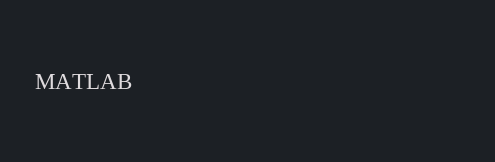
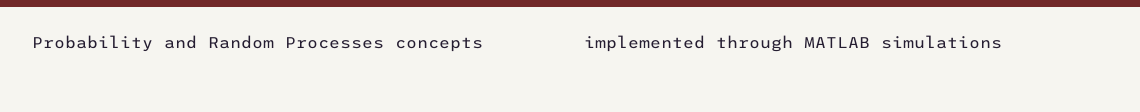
[35,74,132,89] MATLAB -> [32,35,1002,52] Probability and Random Processes concepts implemented through MATLAB simulations

